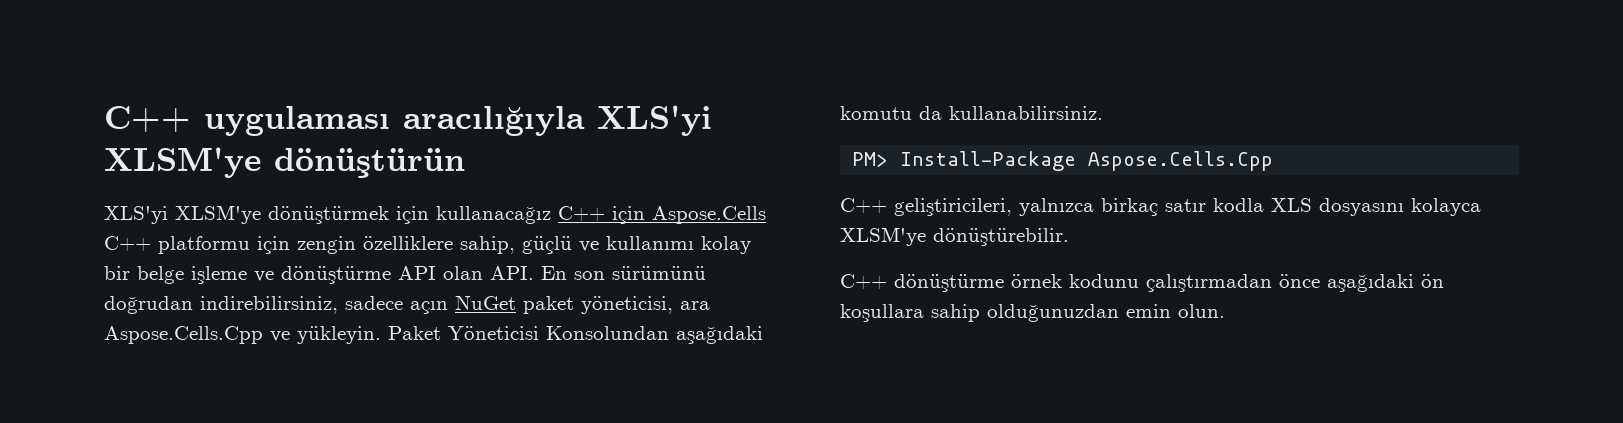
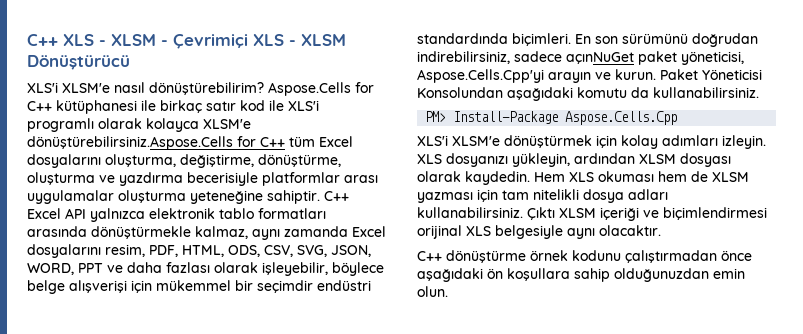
[104,105,712,136] [104,147,465,178] [104,205,766,224] [104,236,751,254] [104,266,534,284] C++ uygulaması aracılığıyla XLS'yi XLSM'ye dönüştürün // XLS'yi XLSM'ye dönüştürmek için kullanacağız C++ için Aspose.Cells C++ platformu için zengin özelliklere sahip, güçlü ve kullanımı kolay bir belge işleme ve dönüştürme API olan API. -> [27,34,346,49] [27,55,130,70] [27,82,374,96] [27,100,319,114] [27,118,251,132] [27,136,353,150] [27,154,341,168] [27,172,378,186] [27,190,349,204] [27,208,326,222] [27,226,386,240] [27,244,371,258] [27,262,384,276] [27,280,371,294] [417,33,571,46] C++ XLS - XLSM - Çevrimiçi XLS - XLSM Dönüştürücü // XLS'i XLSM'e nasıl dönüştürebilirim? Aspose.Cells for C++ kütüphanesi ile birkaç satır kod ile XLS'i programlı olarak kolayca XLSM'e dönüştürebilirsiniz.Aspose.Cells for C++ tüm Excel dosyalarını oluşturma, değiştirme, dönüştürme, oluşturma ve yazdırma becerisiyle platformlar arası uygulamalar oluşturma yeteneğine sahiptir. C++ Excel API yalnızca elektronik tablo formatları arasında dönüştürmekle kalmaz, aynı zamanda Excel dosyalarını resim, PDF, HTML, ODS, CSV, SVG, JSON, WORD, PPT ve daha fazlası olarak işleyebilir, böylece belge alışverişi için mükemmel bir seçimdir endüstri standardında biçimleri.
[410,295,710,314] [104,326,381,344] açın NuGet paket yöneticisi, ara Aspose.Cells.Cpp ve yükleyin. -> [566,51,744,65] [417,69,656,83] açınNuGet paket yöneticisi, Aspose.Cells.Cpp'yi arayın ve kurun.
[840,198,1481,216] [840,227,1069,246] C++ geliştiricileri, yalnızca birkaç satır kodla XLS dosyasını kolayca XLSM'ye dönüştürebilir. -> [417,135,766,149] [417,153,731,167] [417,171,749,185] [417,189,668,203] [417,207,767,221] [417,225,661,239] XLS'i XLSM'e dönüştürmek için kolay adımları izleyin. XLS dosyanızı yükleyin, ardından XLSM dosyası olarak kaydedin. Hem XLS okuması hem de XLSM yazması için tam nitelikli dosya adları kullanabilirsiniz. Çıktı XLSM içeriği ve biçimlendirmesi orijinal XLS belgesiyle aynı olacaktır.

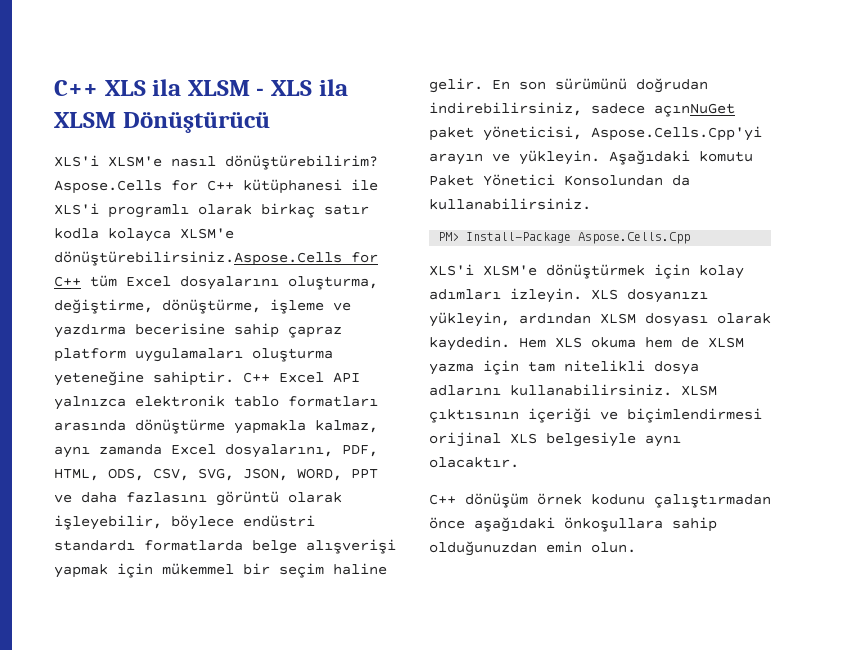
[99,40,106,46] - -> [152,79,182,96] ila
[173,34,296,49] Çevrimiçi XLS - -> [271,79,348,96] XLS ila
[160,100,319,113] [27,118,142,132] birkaç satır kod ile XLS'i programlı olarak -> [54,203,369,218] [54,228,99,239] XLS'i programlı olarak birkaç satır kodla
[27,172,95,185] oluşturma -> [270,299,324,314] işleme
[187,172,378,186] [27,190,114,204] becerisiyle platformlar arası uygulamalar -> [135,323,342,338] [54,348,243,362] becerisine sahip çapraz platform uygulamaları
[91,226,191,239] dönüştürmekle -> [135,419,306,434] dönüştürme yapmakla
[27,244,145,258] dosyalarını resim, -> [225,444,333,458] dosyalarını,
[166,262,210,273] fazlası -> [126,491,279,506] fazlasını görüntü
(384, 269) none -> [243,515,315,527] [54,540,243,551] endüstri standardı formatlarda
(127, 286) none -> [54,564,108,578] yapmak
[257,280,371,293] [417,33,571,46] seçimdir endüstri standardında biçimleri. -> [279,563,387,578] [429,78,483,93] seçim haline gelir.
[615,69,762,80] [417,87,627,101] kurun. Paket Yöneticisi Konsolundan aşağıdaki komutu -> [519,150,753,165] [429,174,663,186] yükleyin. Aşağıdaki komutu Paket Yönetici Konsolundan
[598,171,654,182] okuması -> [591,337,636,348] okuma
[417,192,473,203] yazması -> [429,363,474,375] yazma
[628,189,668,200] [417,207,596,220] adları kullanabilirsiniz. Çıktı XLSM -> [429,384,717,396] [429,409,519,423] adlarını kullanabilirsiniz. XLSM çıktısının
[446,250,526,263] dönüştürme -> [465,493,528,508] dönüşüm
[487,268,570,281] ön koşullara -> [564,517,663,532] önkoşullara

